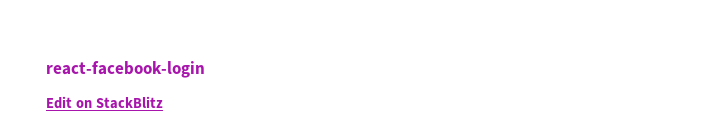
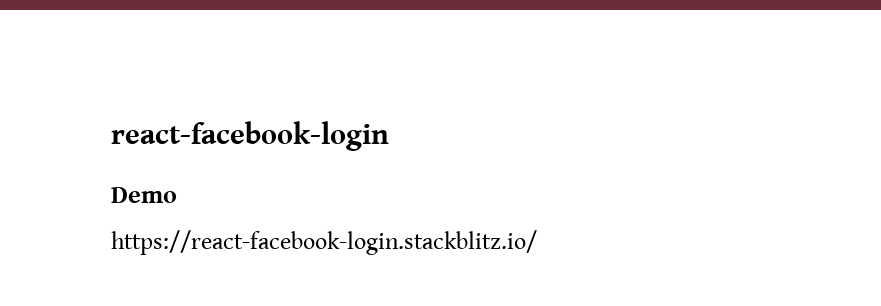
[46,96,163,109] Edit on StackBlitz -> [111,187,177,203] [111,230,537,255] Demo // https://react-facebook-login.stackblitz.io/

